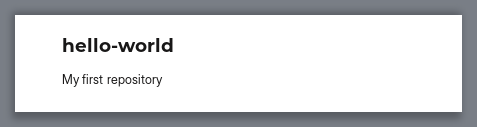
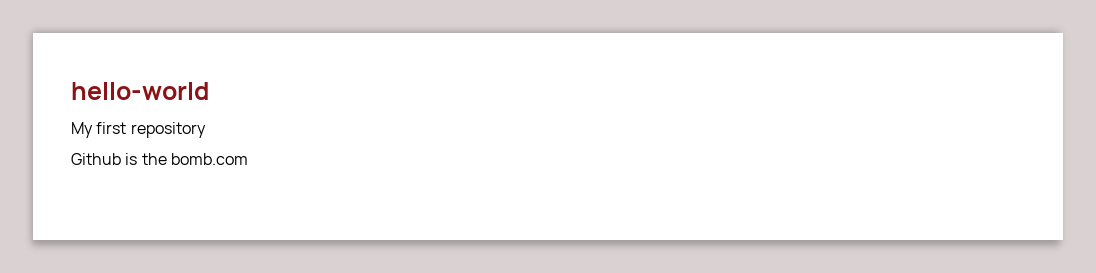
(163, 80) none -> [71,153,248,165] // Github is the bomb.com

